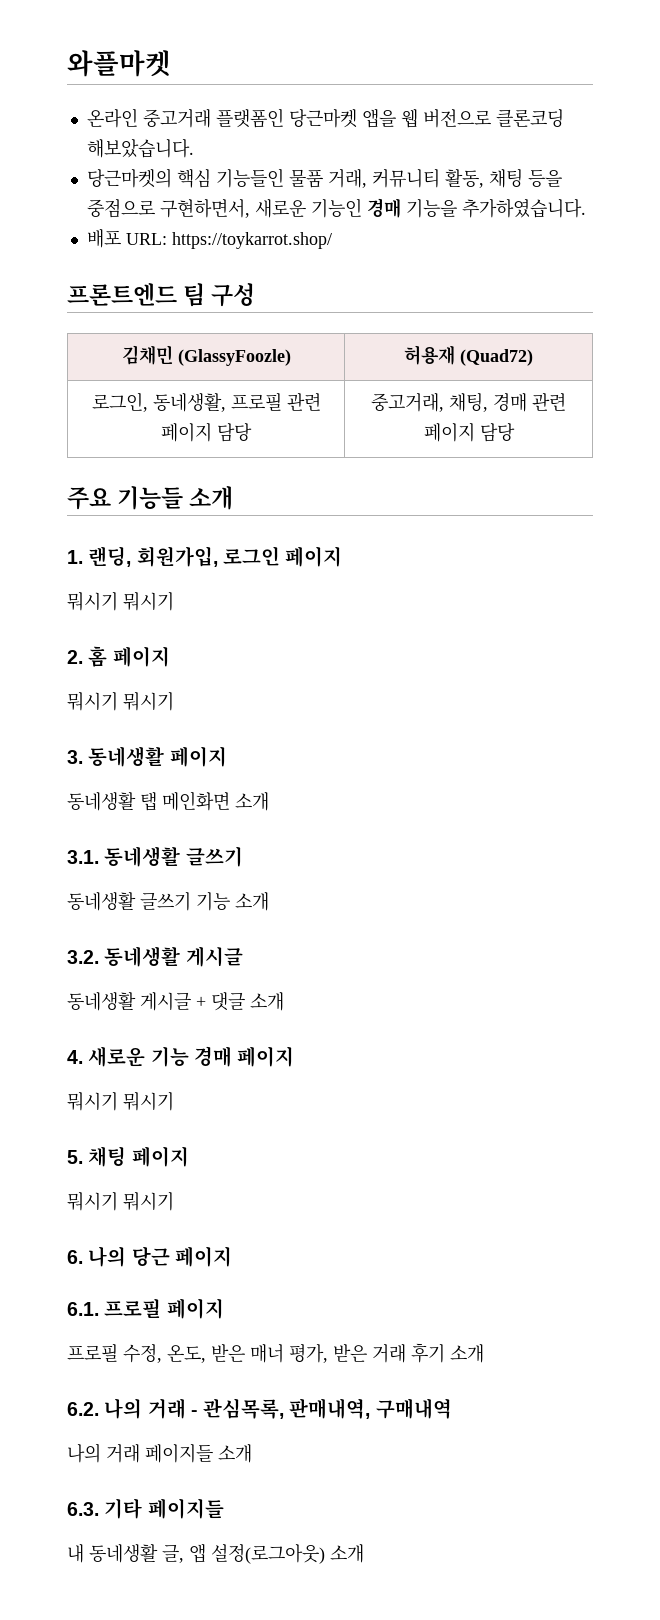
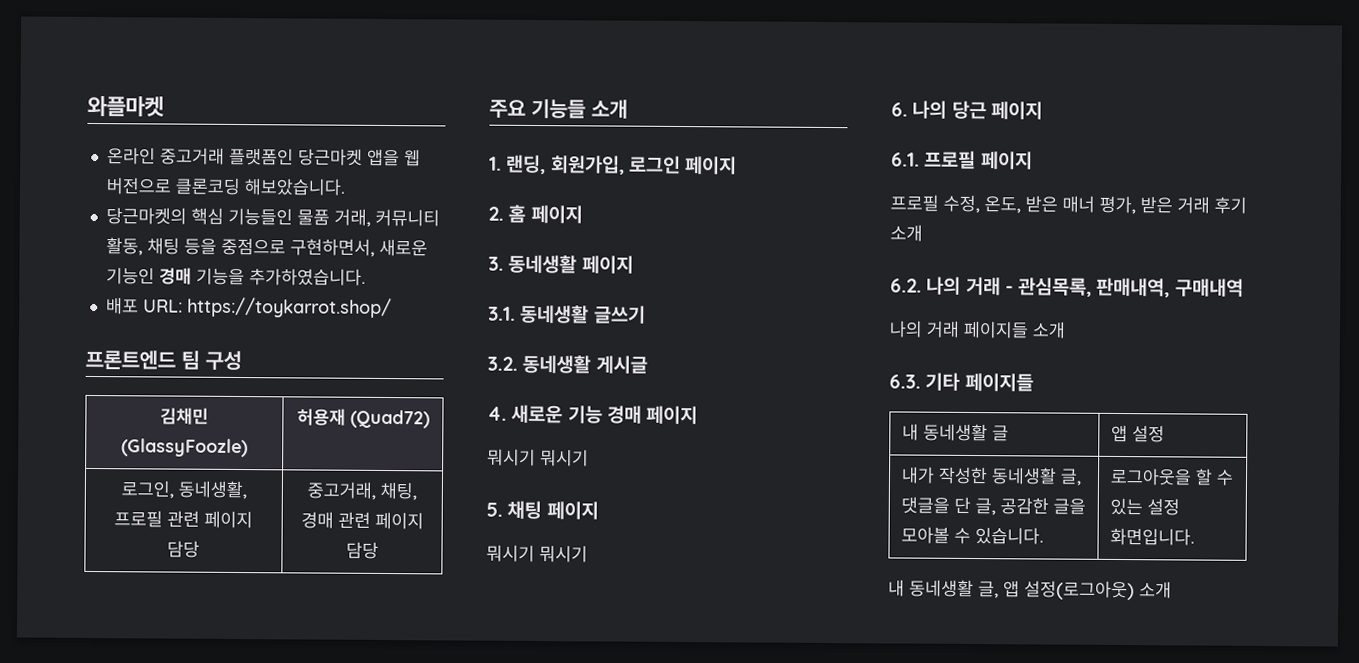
[67,592,174,611] // 뭐시기 뭐시기 -> (738, 165) none
[67,692,174,711] // 뭐시기 뭐시기 -> (583, 214) none
[67,791,269,811] // 동네생활 탭 메인화면 소개 -> (634, 264) none
[67,892,269,911] // 동네생활 글쓰기 기능 소개 -> (646, 314) none
[67,992,284,1011] // 동네생활 게시글 + 댓글 소개 -> (648, 364) none
(224, 1508) none -> [901,423,1009,442] [1110,424,1165,443] [900,466,1082,486] [900,496,1086,516] [900,526,1044,545] [1109,467,1234,486] [1109,497,1180,516] [1109,527,1195,546] // 내 동네생활 글 | 앱 설정 // 내가 작성한 동네생활 글, 댓글을 단 글, 공감한 글을 모아볼 수 있습니다. | 로그아웃을 할 수 있는 설정 화면입니다.

